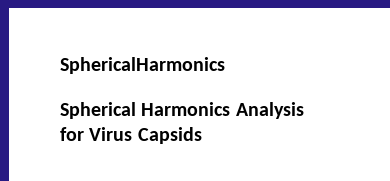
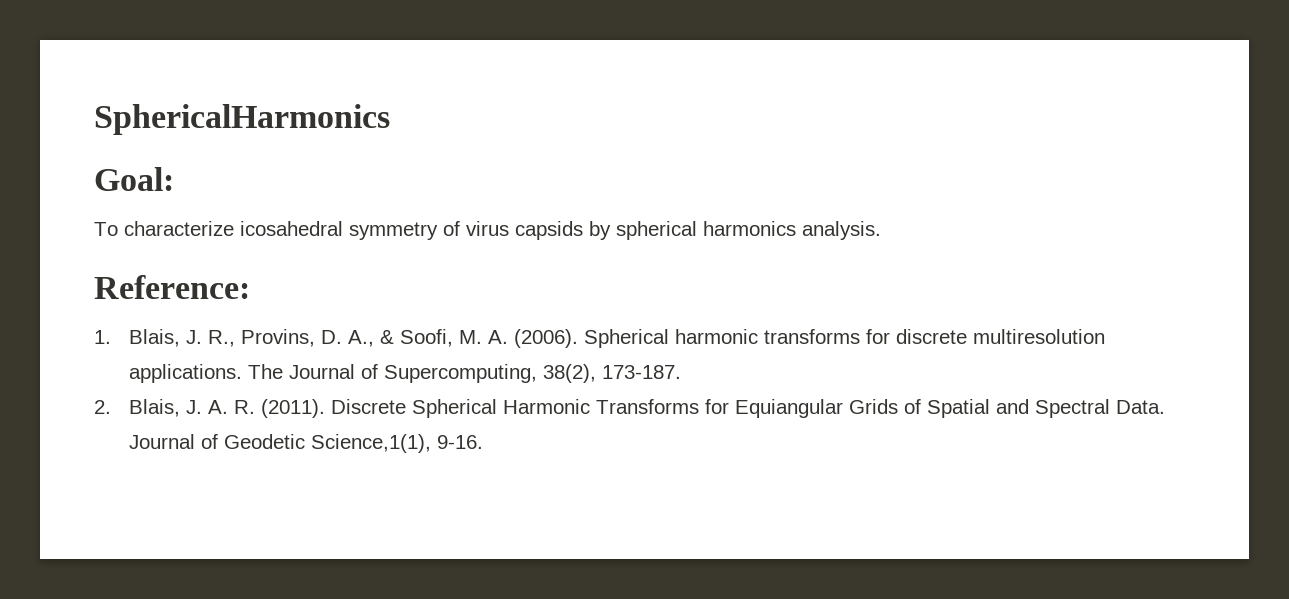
[60,102,304,119] [60,127,202,144] Spherical Harmonics Analysis for Virus Capsids -> [94,167,174,191] [94,221,881,240] [94,275,250,299] [94,329,1106,348] [129,364,682,383] [94,399,1166,418] [129,434,484,453] Goal: // To characterize icosahedral symmetry of virus capsids by spherical harmonics analysis. // Reference: // 1. Blais, J. R., Provins, D. A., & Soofi, M. A. (2006). Spherical harmonic transforms for discrete multiresolution applications. The Journal of Supercomputing, 38(2), 173-187. // 2. Blais, J. A. R. (2011). Discrete Spherical Harmonic Transforms for Equiangular Grids of Spatial and Spectral Data. Journal of Geodetic Science,1(1), 9-16.

